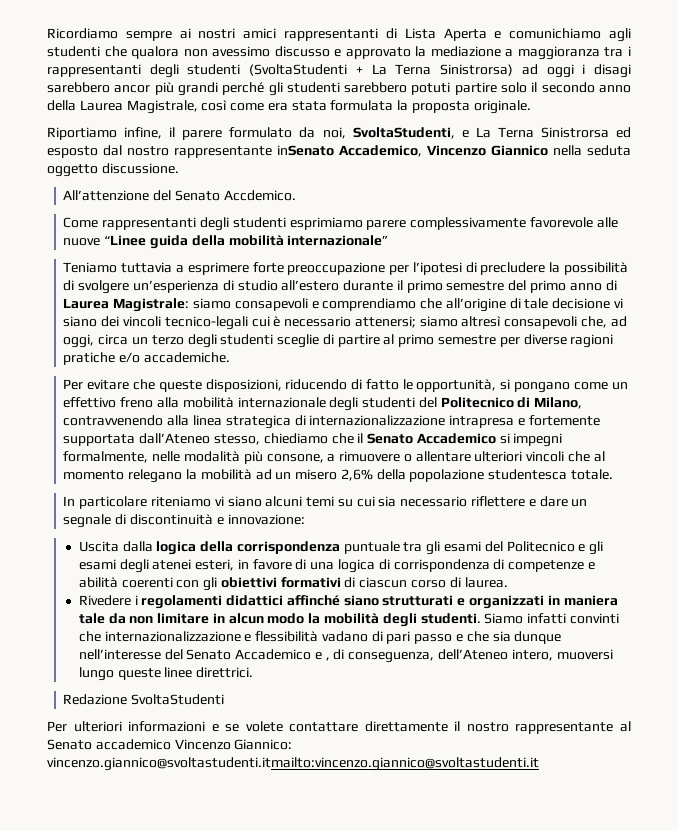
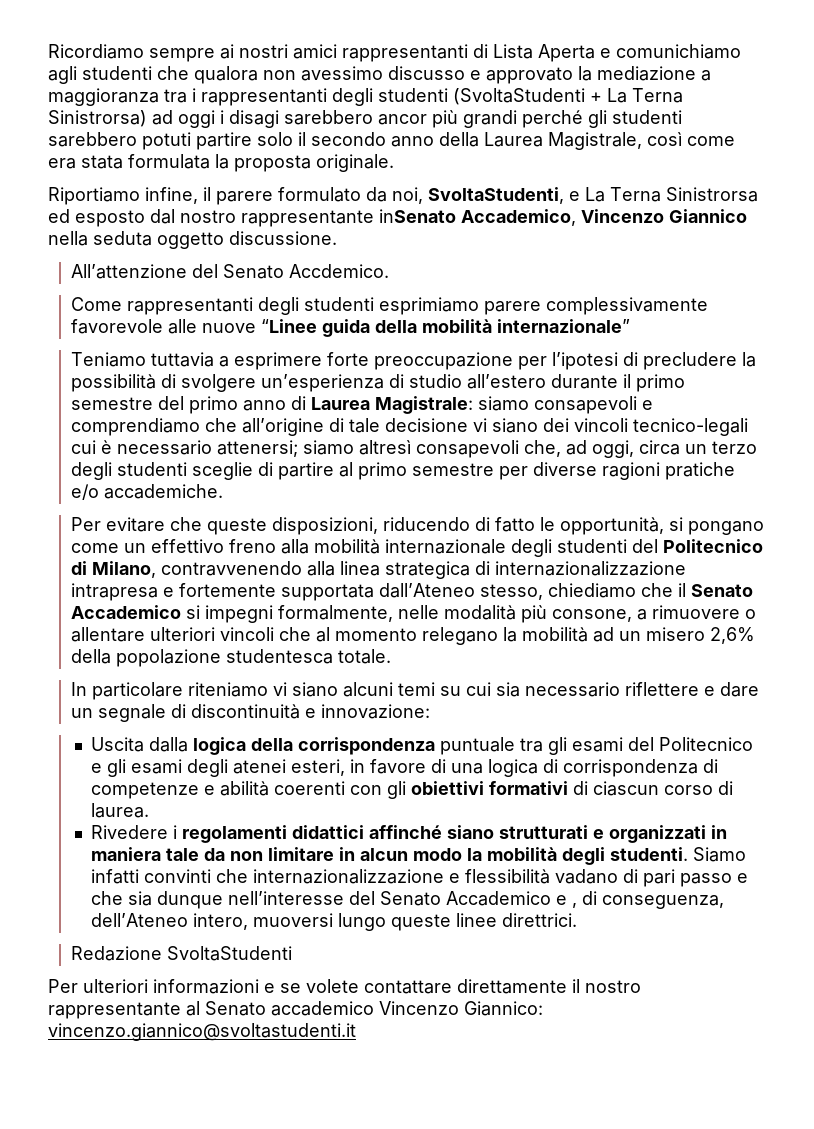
[47,757,539,771] vincenzo.giannico@svoltastudenti.itmailto:vincenzo.giannico@svoltastudenti.it -> [48,1023,356,1041] vincenzo.giannico@svoltastudenti.it

